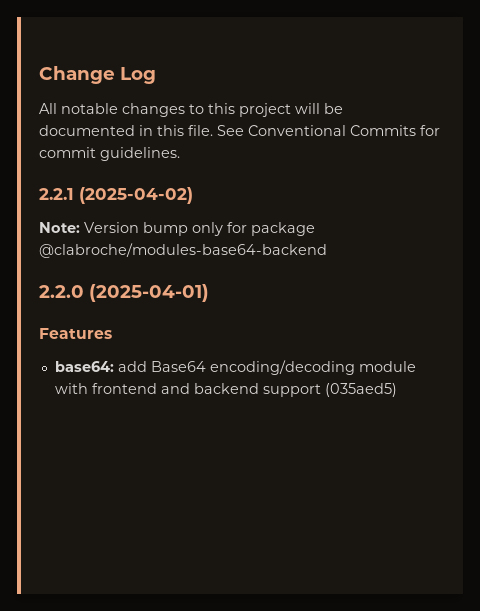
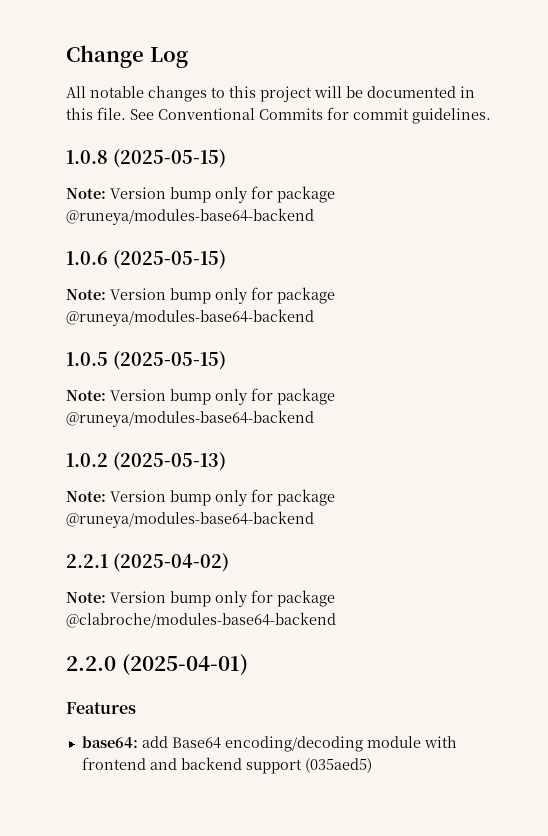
(180, 154) none -> [66,149,226,168] [66,186,335,203] [66,208,314,225] [66,250,226,269] [66,287,335,304] [66,309,314,326] [66,351,226,370] [66,388,335,405] [66,410,314,427] [66,452,226,471] [66,489,335,506] [66,511,314,528] // 1.0.8 (2025-05-15) // Note: Version bump only for package @runeya/modules-base64-backend // 1.0.6 (2025-05-15) // Note: Version bump only for package @runeya/modules-base64-backend // 1.0.5 (2025-05-15) // Note: Version bump only for package @runeya/modules-base64-backend // 1.0.2 (2025-05-13) // Note: Version bump only for package @runeya/modules-base64-backend

